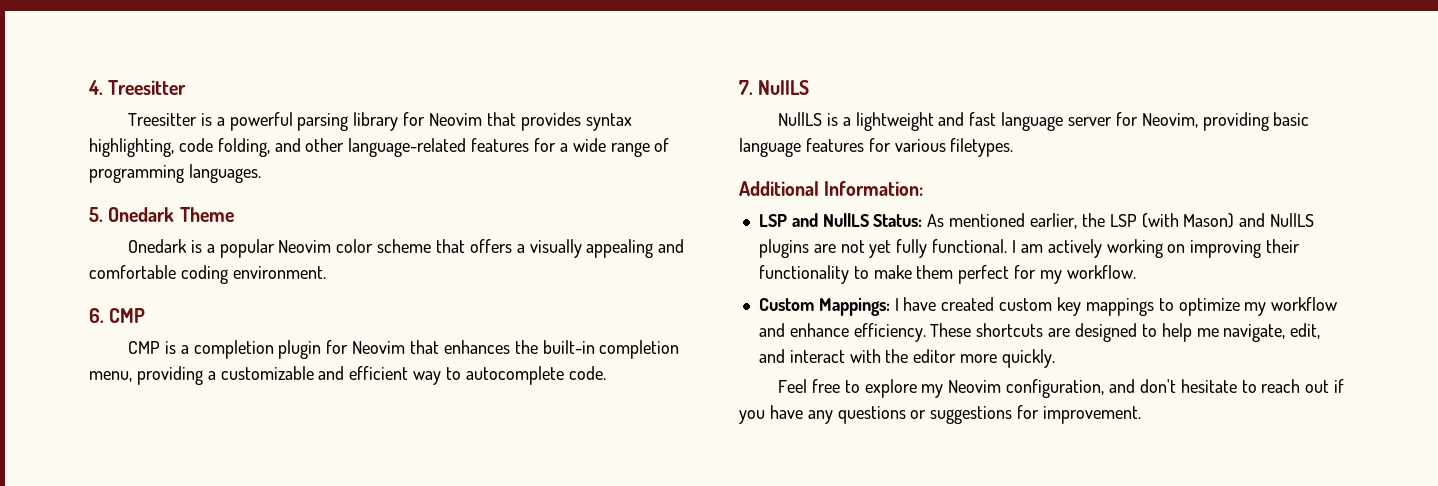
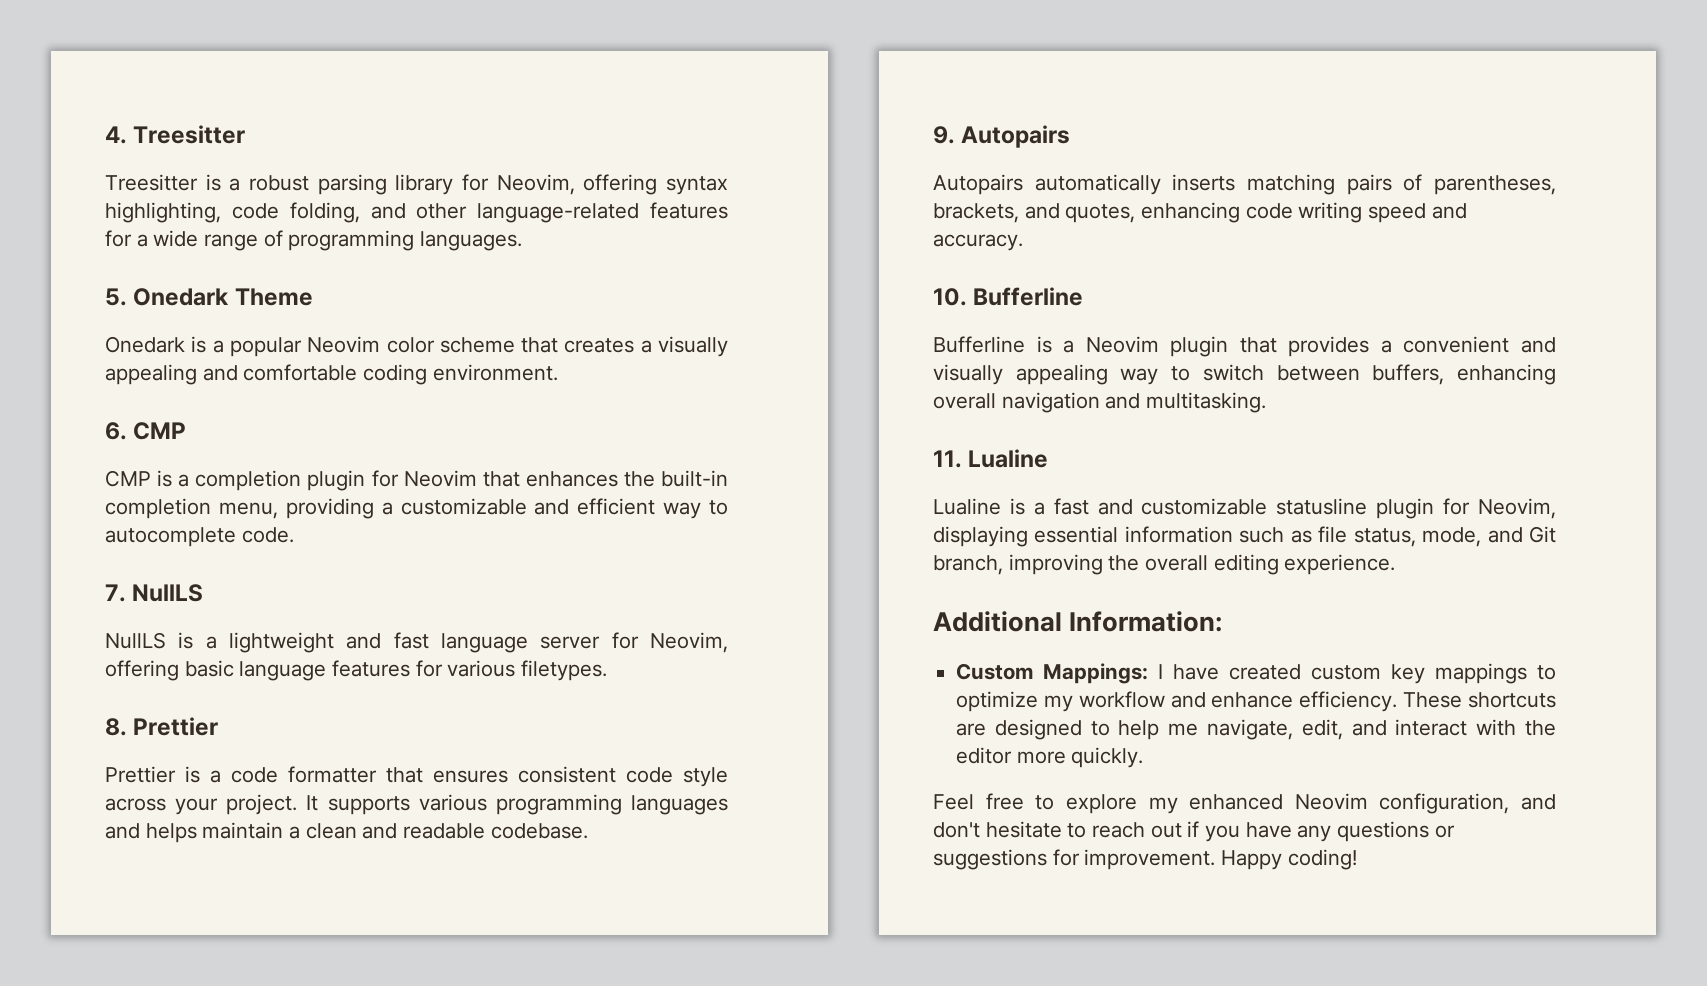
[229,112,293,131] powerful -> [249,175,309,191] robust
[428,112,581,131] Neovim that provides -> [496,174,658,195] Neovim, offering
[469,239,512,253] offers -> [564,338,635,353] creates
[1202,112,1269,131] providing -> [105,660,179,681] offering
[739,181,924,196] [758,213,1315,229] [758,239,1301,258] [758,265,1136,284] Additional Information: // LSP and NullLS Status: As mentioned earlier, the LSP (with Mason) and NullLS plugins are not yet fully functional. I am actively working on improving their functionality to make them perfect for my workflow. -> [105,717,219,736] [105,766,728,787] [105,794,728,815] [105,822,588,843] [933,125,1071,148] [933,174,1556,195] [933,202,1467,223] [933,234,1023,251] [933,287,1084,306] [933,336,1556,357] [933,364,1556,385] [933,392,1267,413] [933,449,1049,468] [933,498,1556,519] [933,526,1556,547] [933,554,1396,575] [933,611,1223,632] 8. Prettier // Prettier is a code formatter that ensures consistent code style across your project. It supports various programming languages and helps maintain a clean and readable codebase. // 9. Autopairs // Autopairs automatically inserts matching pairs of parentheses, brackets, and quotes, enhancing code writing speed and accuracy. // 10. Bufferline // Bufferline is a Neovim plugin that provides a convenient and visually appealing way to switch between buffers, enhancing overall navigation and multitasking. // 11. Lualine // Lualine is a fast and customizable statusline plugin for Neovim, displaying essential information such as file status, mode, and Git branch, improving the overall editing experience. // Additional Information:
(944, 391) none -> [1189,794,1284,810] enhanced
(1142, 415) none -> [1221,849,1357,870] Happy coding!

